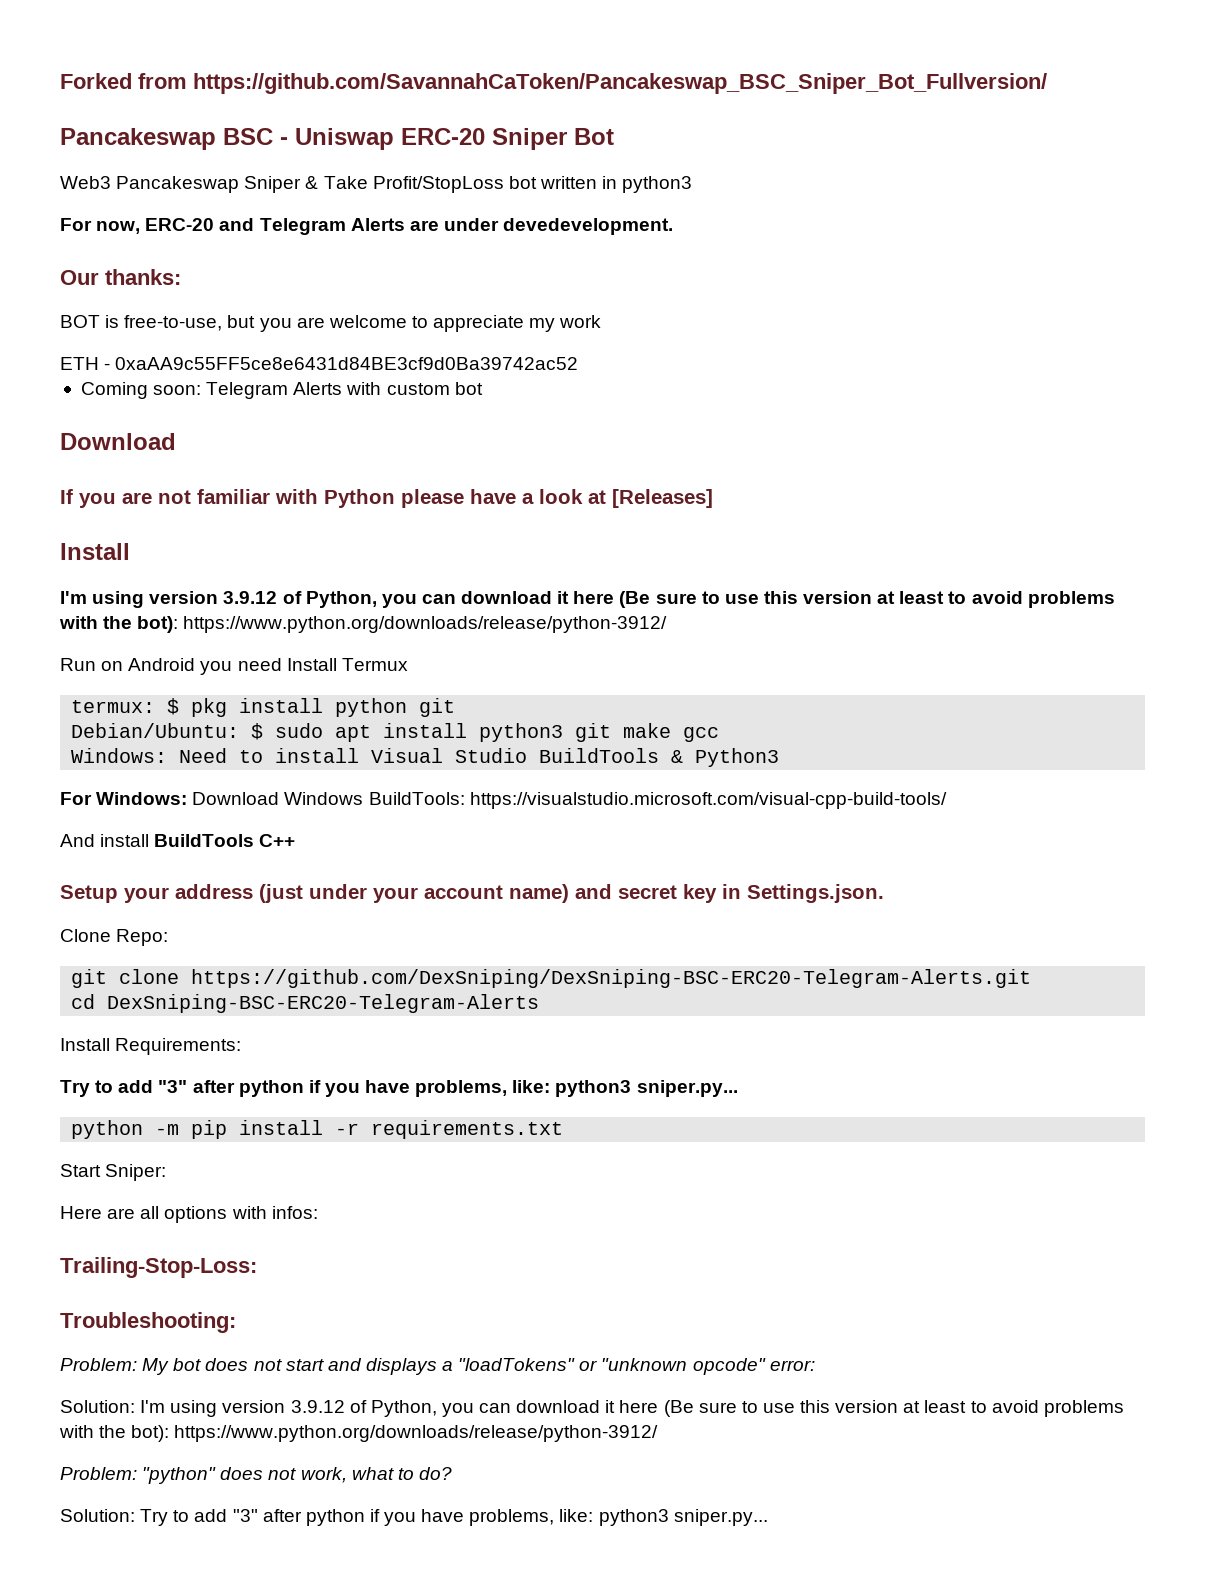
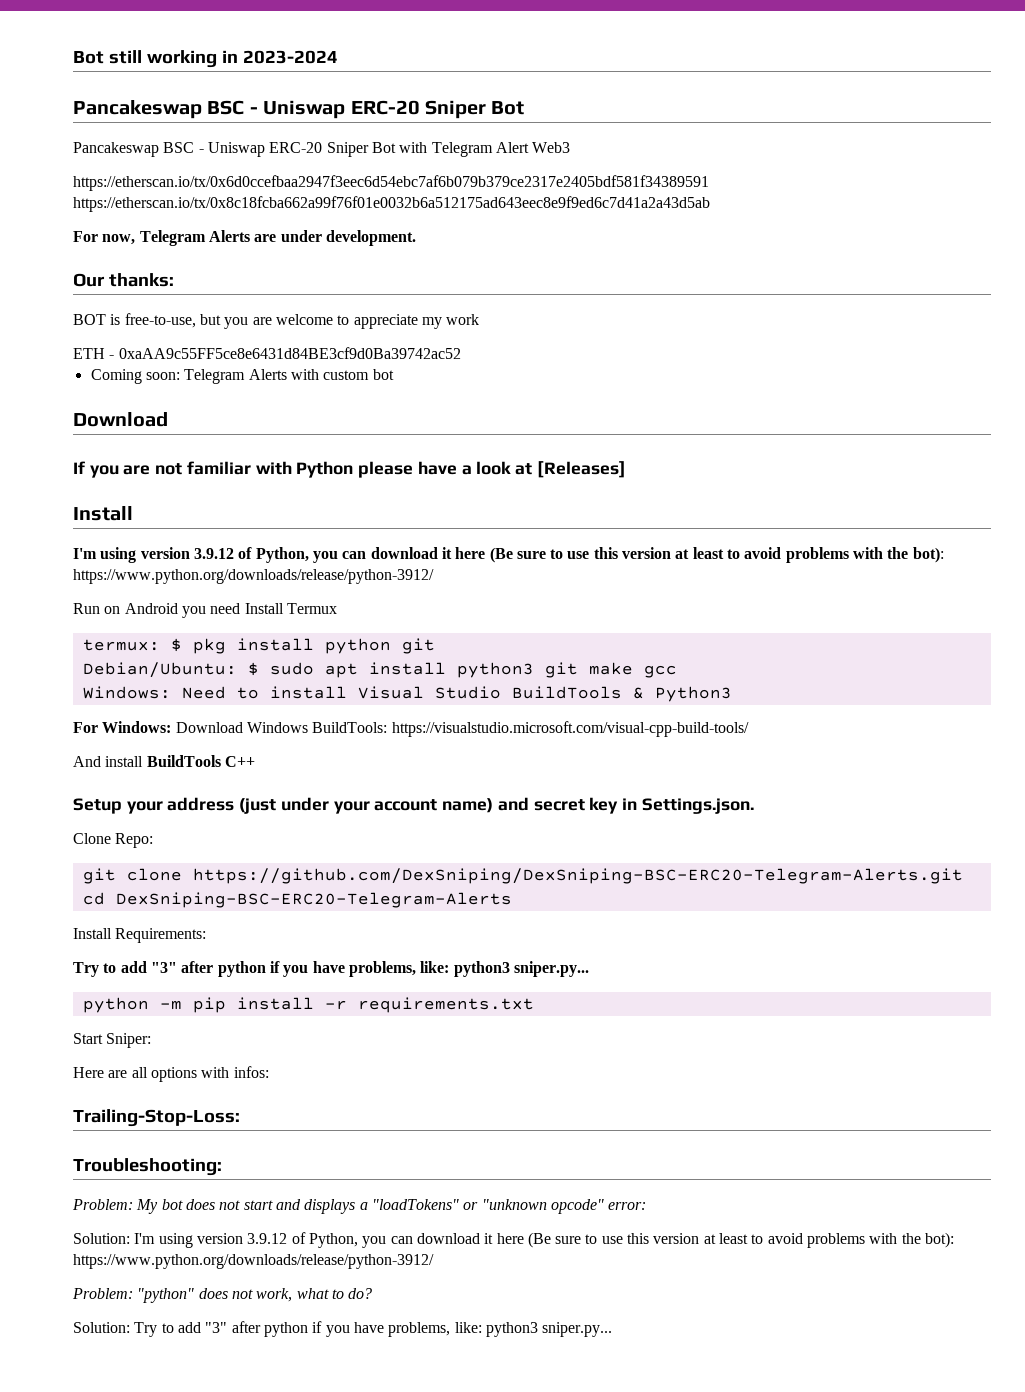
[60,73,1047,94] Forked from https://github.com/SavannahCaToken/Pancakeswap_BSC_Sniper_Bot_Fullversion/ -> [73,50,338,68] Bot still working in 2023-2024
[60,176,693,193] Web3 Pancakeswap Sniper & Take Profit/StopLoss bot written in python3 -> [73,142,571,157] [73,175,709,191] [73,196,710,212] Pancakeswap BSC - Uniswap ERC-20 Sniper Bot with Telegram Alert Web3 // https://etherscan.io/tx/0x6d0ccefbaa2947f3eec6d54ebc7af6b079b379ce2317e2405bdf581f34389591 https://etherscan.io/tx/0x8c18fcba662a99f76f01e0032b6a512175ad643eec8e9f9ed6c7d41a2a43d5ab
[145,218,255,231] ERC-20 and -> (136, 239) none
[503,218,674,235] devedevelopment. -> [325,230,416,246] development.

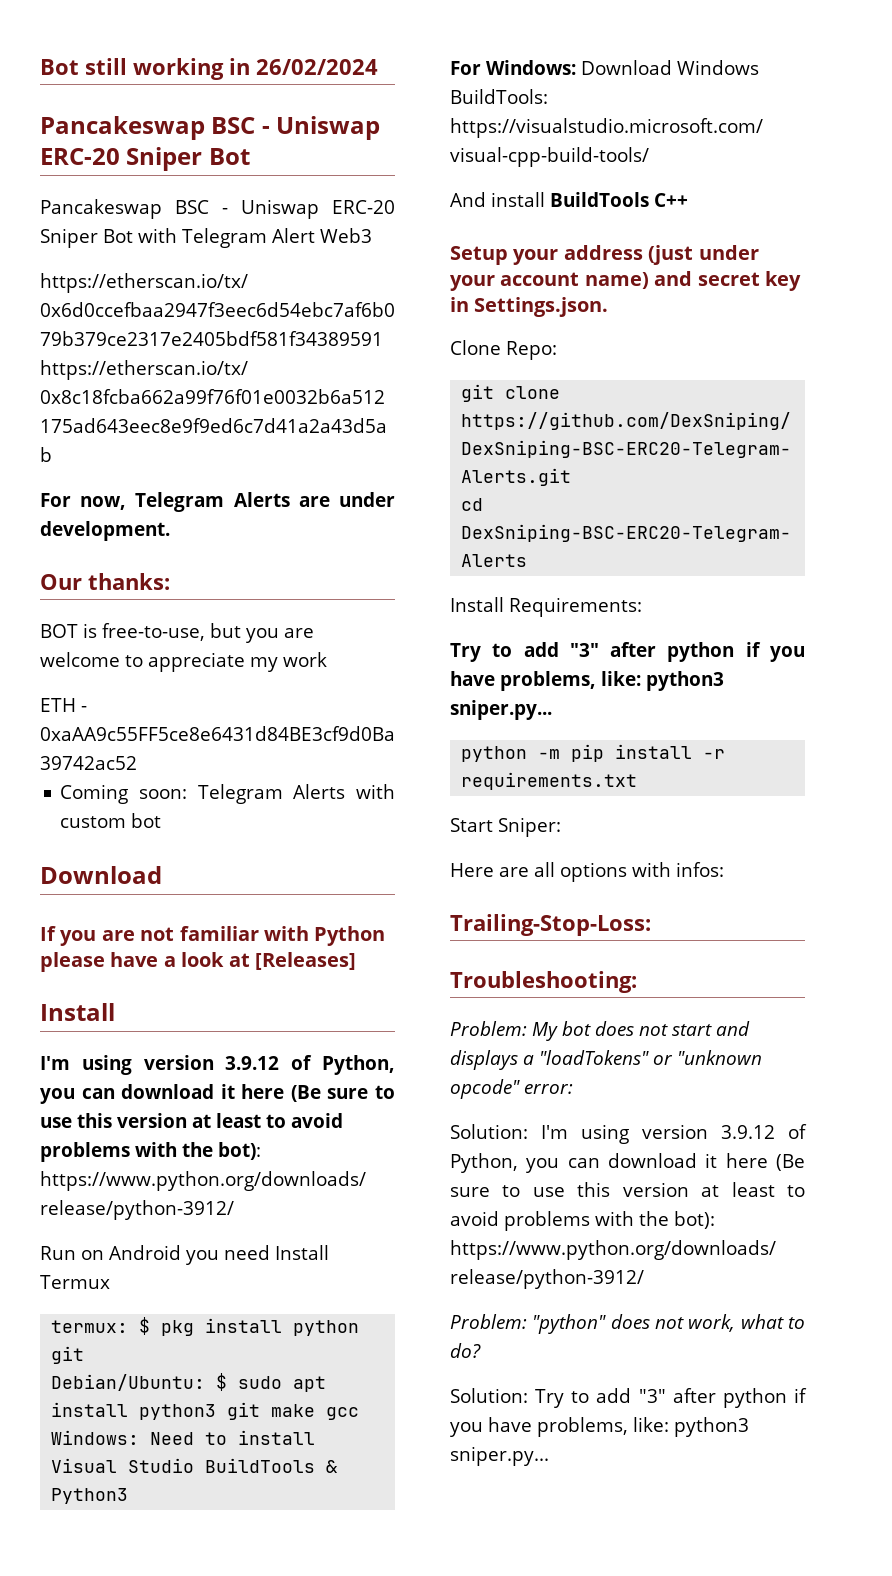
[242,50,338,64] 2023-2024 -> [256,59,378,75] 26/02/2024

